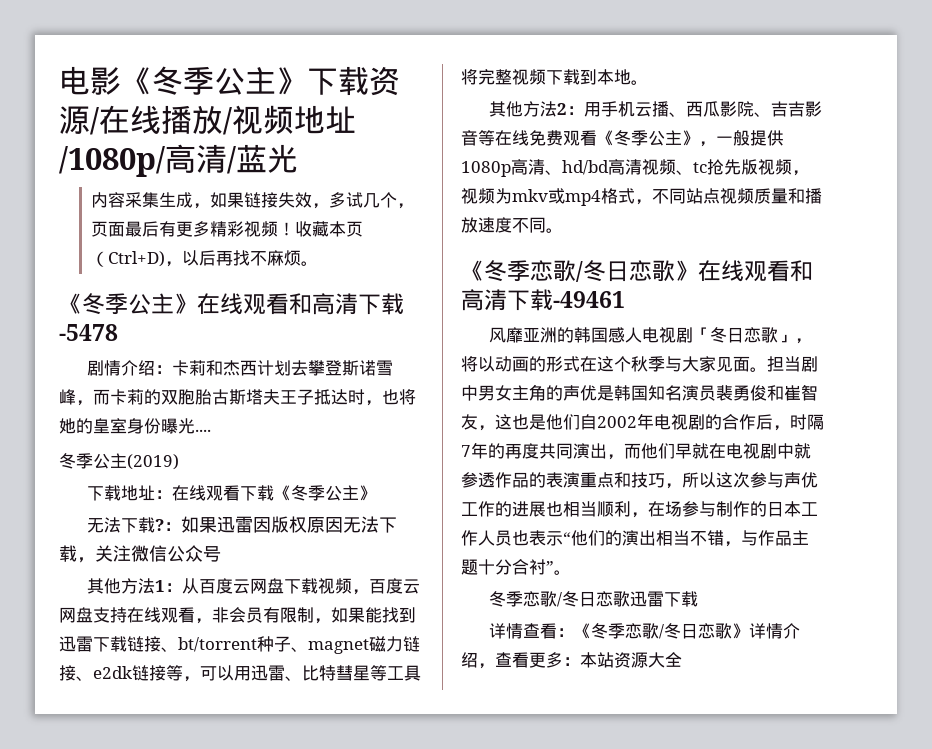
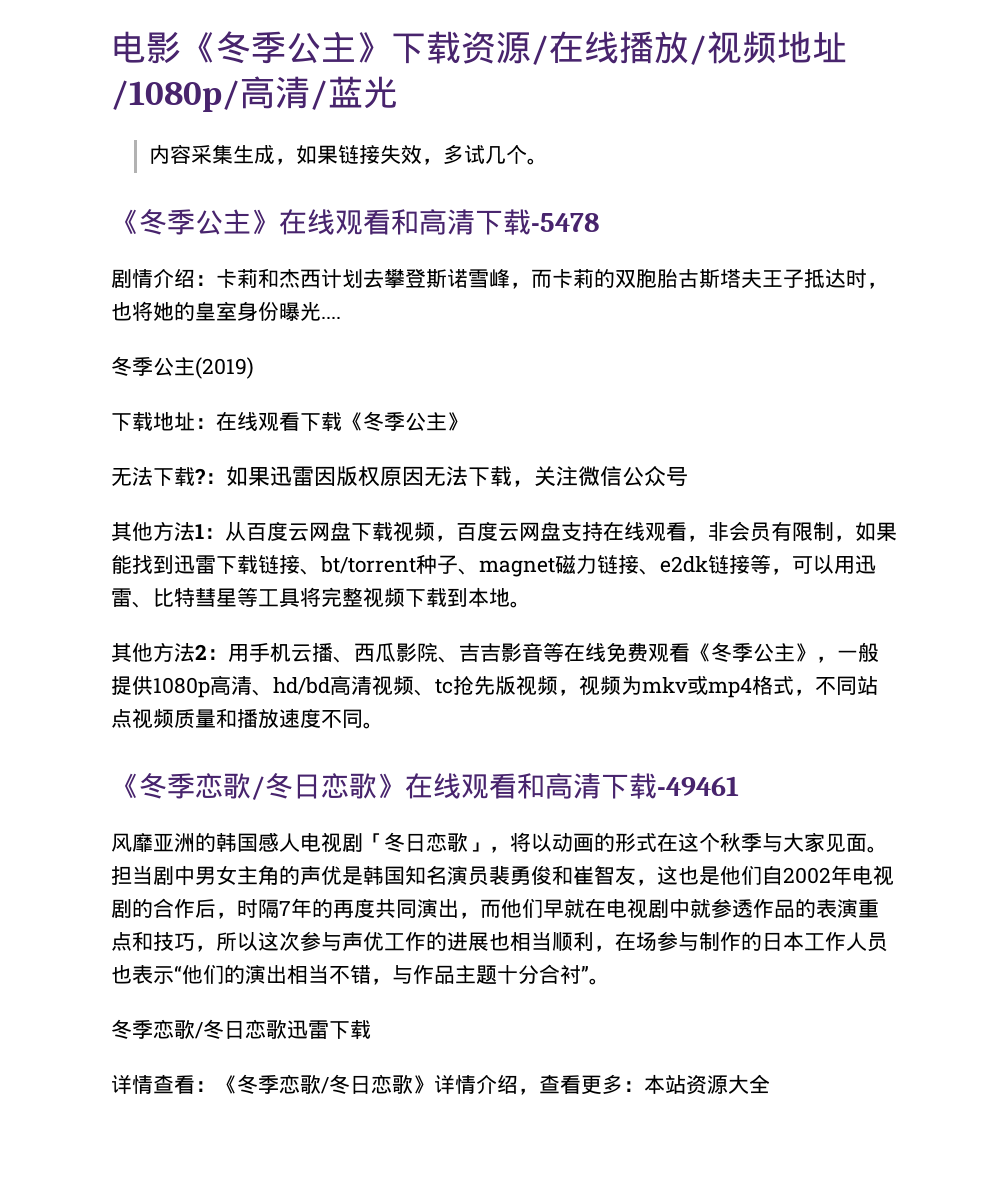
[396,203,414,209] [90,221,363,237] [90,250,301,267] ，页面最后有更多精彩视频！收藏本页（Ctrl+D)，以后再找不麻烦 -> (527, 154) none

